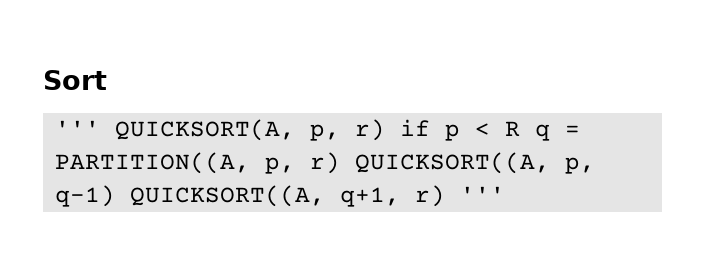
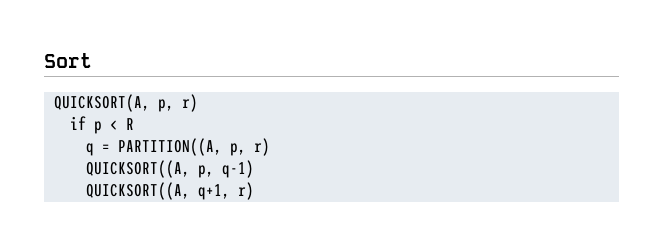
[55,120,101,136] ''' -> (92, 60) none
(386, 130) none -> (199, 103) //
(521, 128) none -> (135, 124) //
(341, 163) none -> (271, 147) //
(116, 196) none -> (255, 169) //
[460,186,506,202] ''' -> (255, 191) none

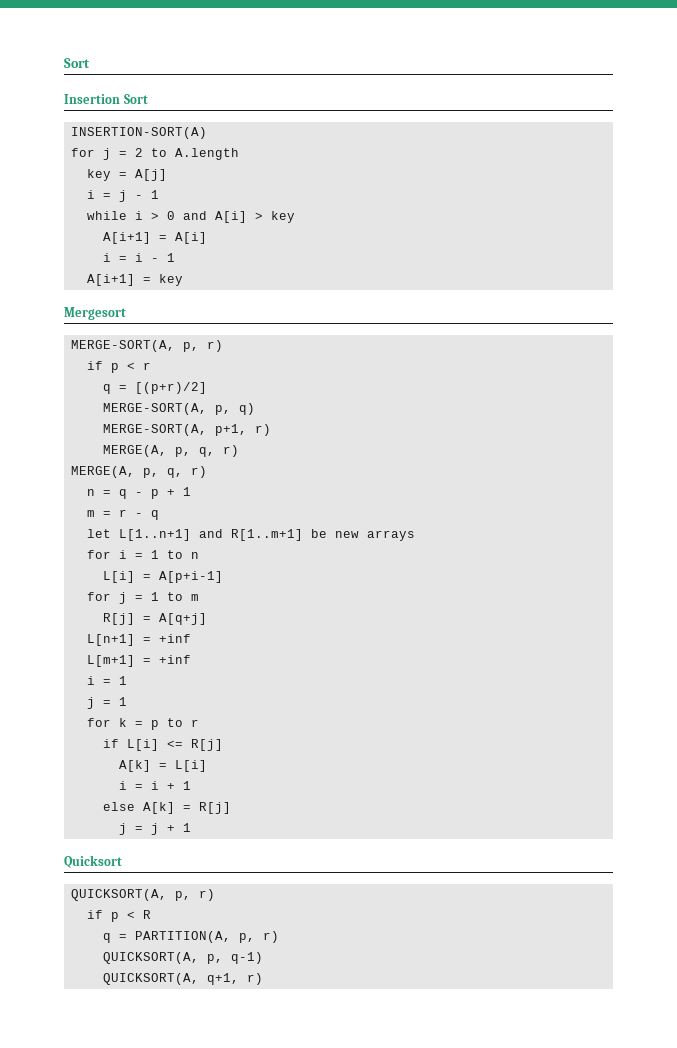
[44,53,92,68] Sort -> [64,58,90,68] [64,94,148,104] [71,127,208,139] [71,148,240,160] [87,169,168,181] [87,190,160,202] [87,211,296,223] [103,232,208,244] [103,253,176,262] [87,274,184,286] [64,307,126,320] [71,340,224,352] [87,361,152,373] [103,382,208,394] [103,403,256,415] [103,424,272,436] [103,445,240,457] [71,466,208,478] [87,487,192,499] [87,509,160,520] [87,529,416,541] [87,550,200,559] [103,571,224,583] [87,592,200,604] [103,613,208,625] [87,634,192,646] [87,655,192,667] [87,676,128,685] [87,697,128,709] [87,718,200,730] [103,739,224,751] [119,760,208,772] [119,781,192,790] [103,802,232,814] [119,823,192,835] [64,855,122,868] Sort // Insertion Sort // INSERTION-SORT(A) // for j = 2 to A.length // key = A[j] // i = j - 1 // while i > 0 and A[i] > key // A[i+1] = A[i] // i = i - 1 // A[i+1] = key // Mergesort // MERGE-SORT(A, p, r) // if p < r // q = [(p+r)/2] // MERGE-SORT(A, p, q) // MERGE-SORT(A, p+1, r) // MERGE(A, p, q, r) // MERGE(A, p, q, r) // n = q - p + 1 // m = r - q // let L[1..n+1] and R[1..m+1] be new arrays // for i = 1 to n // L[i] = A[p+i-1] // for j = 1 to m // R[j] = A[q+j] // L[n+1] = +inf // L[m+1] = +inf // i = 1 // j = 1 // for k = p to r // if L[i] <= R[j] // A[k] = L[i] // i = i + 1 // else A[k] = R[j] // j = j + 1 // Quicksort
[118,138,271,156] [86,160,191,178] PARTITION((A, p, r) // QUICKSORT((A, -> [135,931,280,943] [103,952,200,964] PARTITION(A, p, r) // QUICKSORT(A,
[86,182,191,200] QUICKSORT((A, -> [103,973,200,985] QUICKSORT(A,

